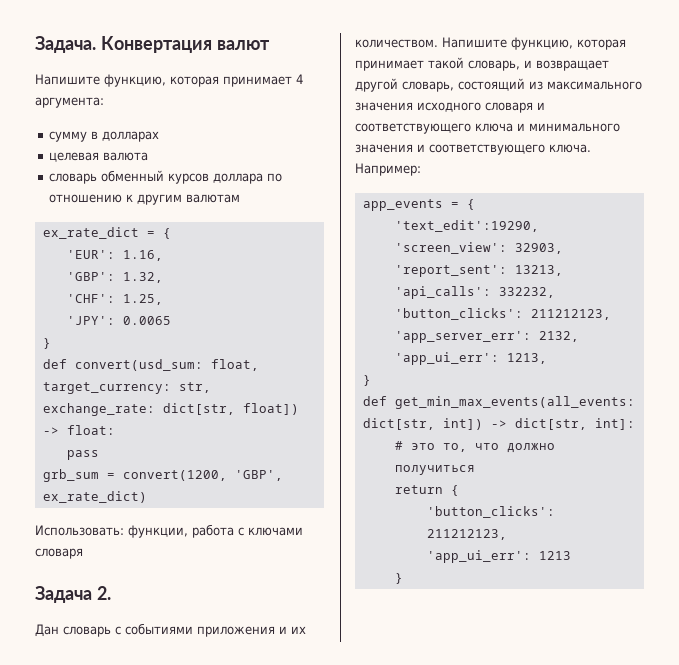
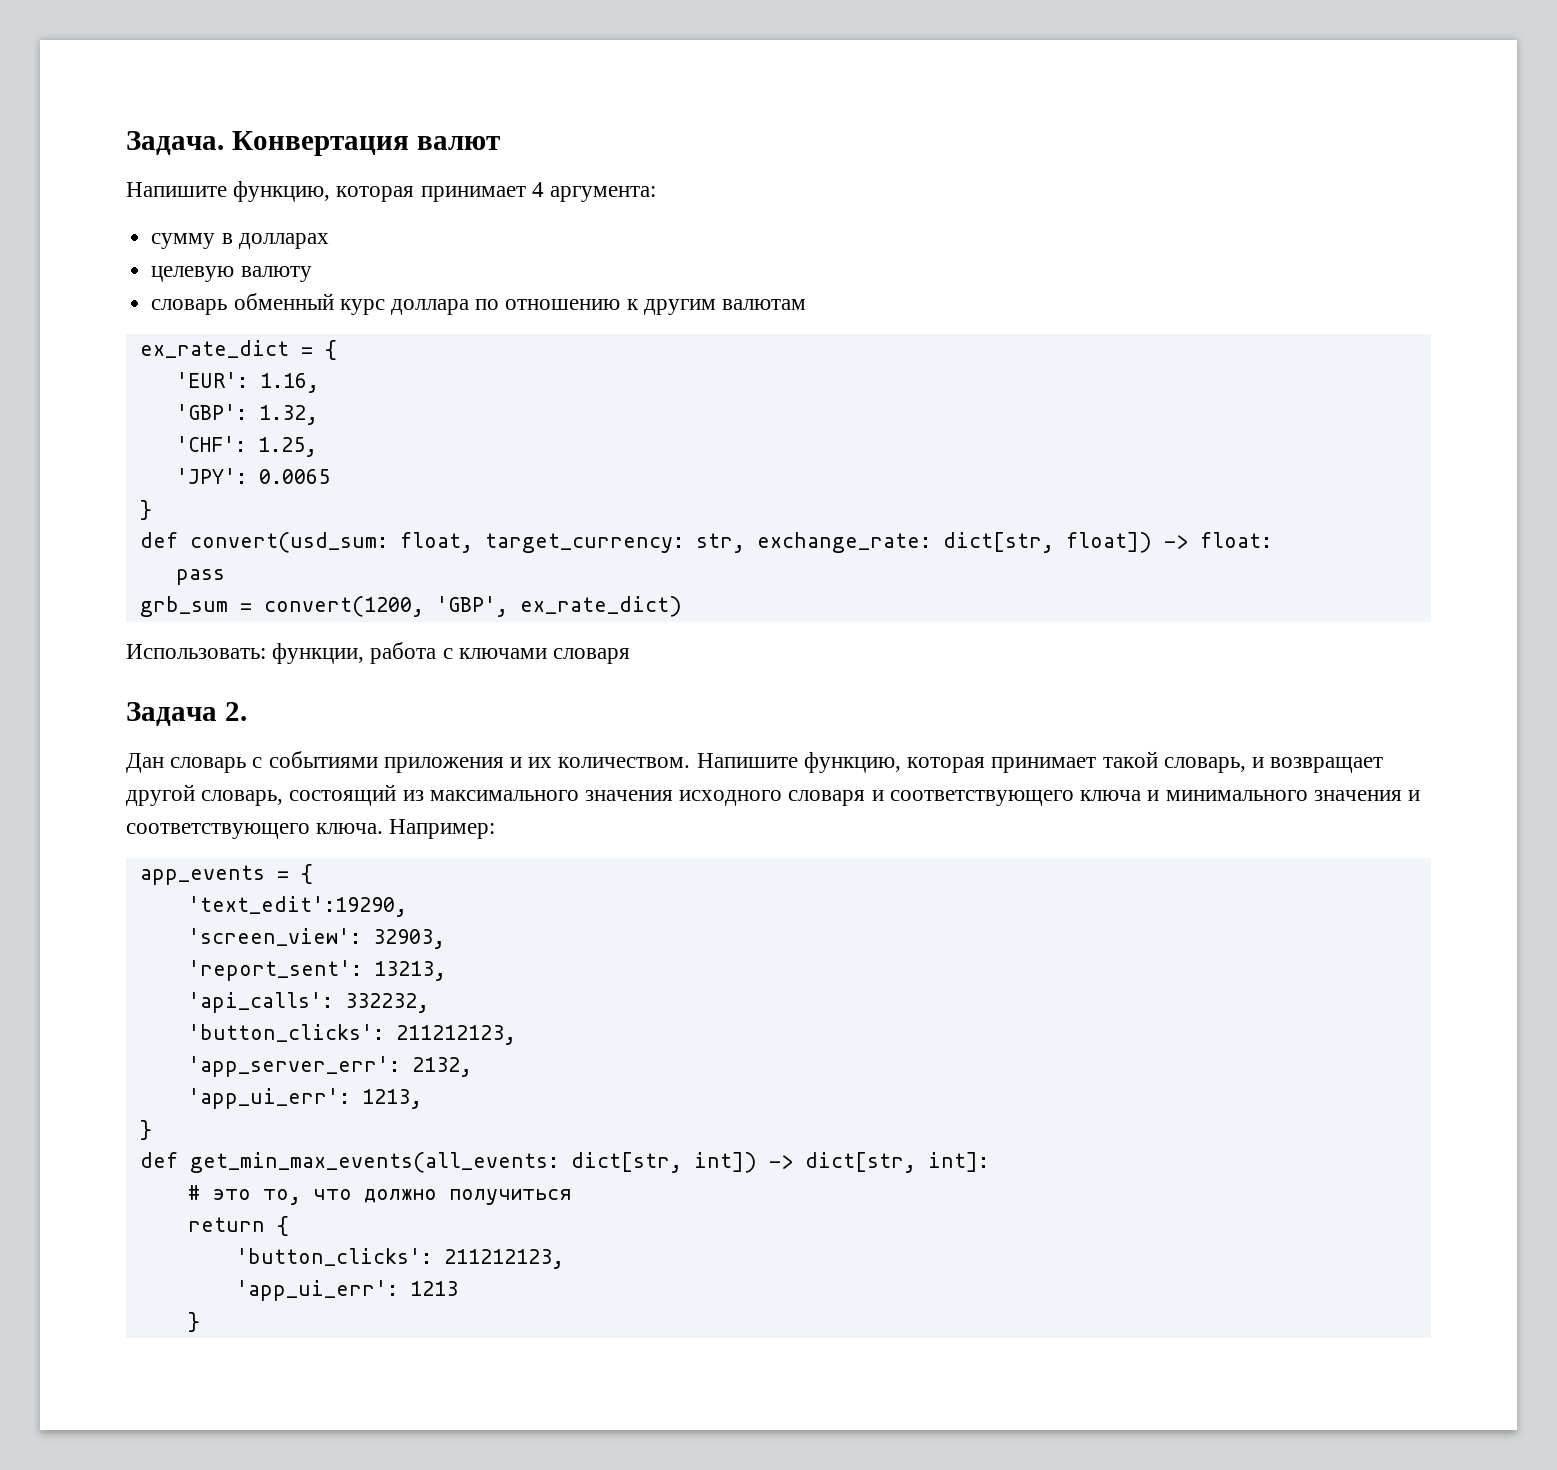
[48,152,148,162] целевая валюта -> [151,266,312,282] целевую валюту
[167,173,209,184] курсов -> [339,299,385,315] курс

